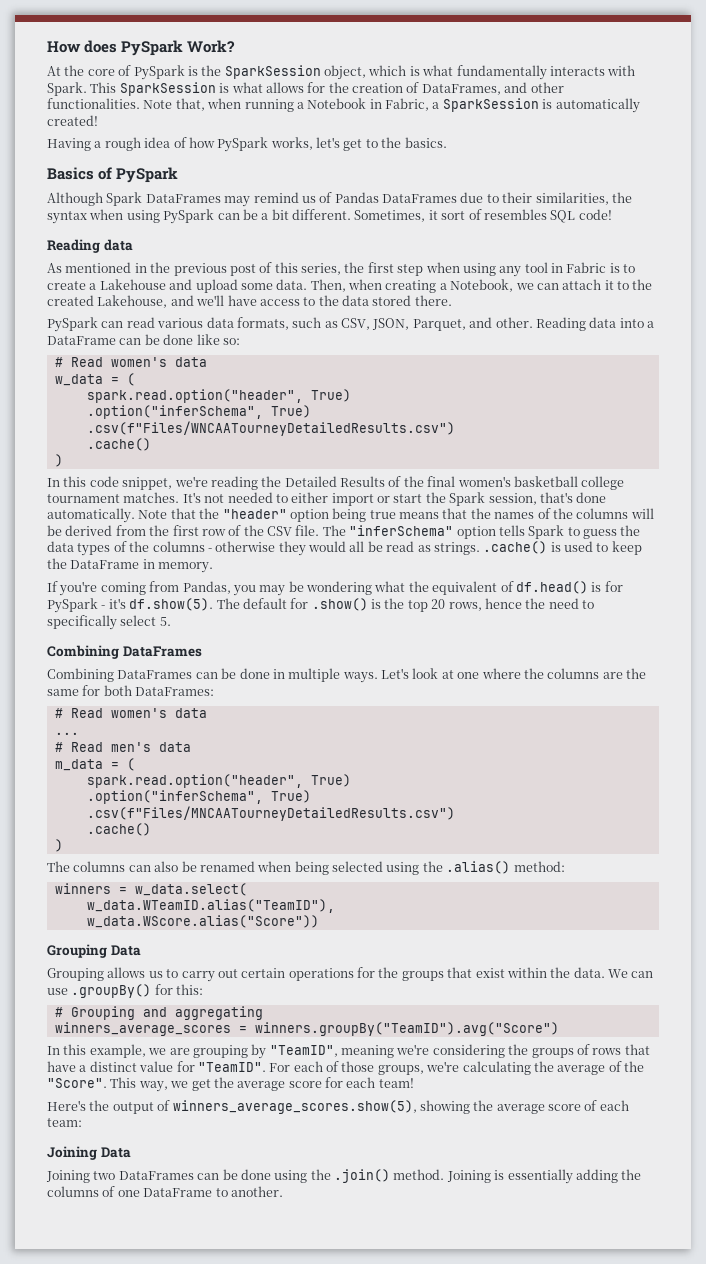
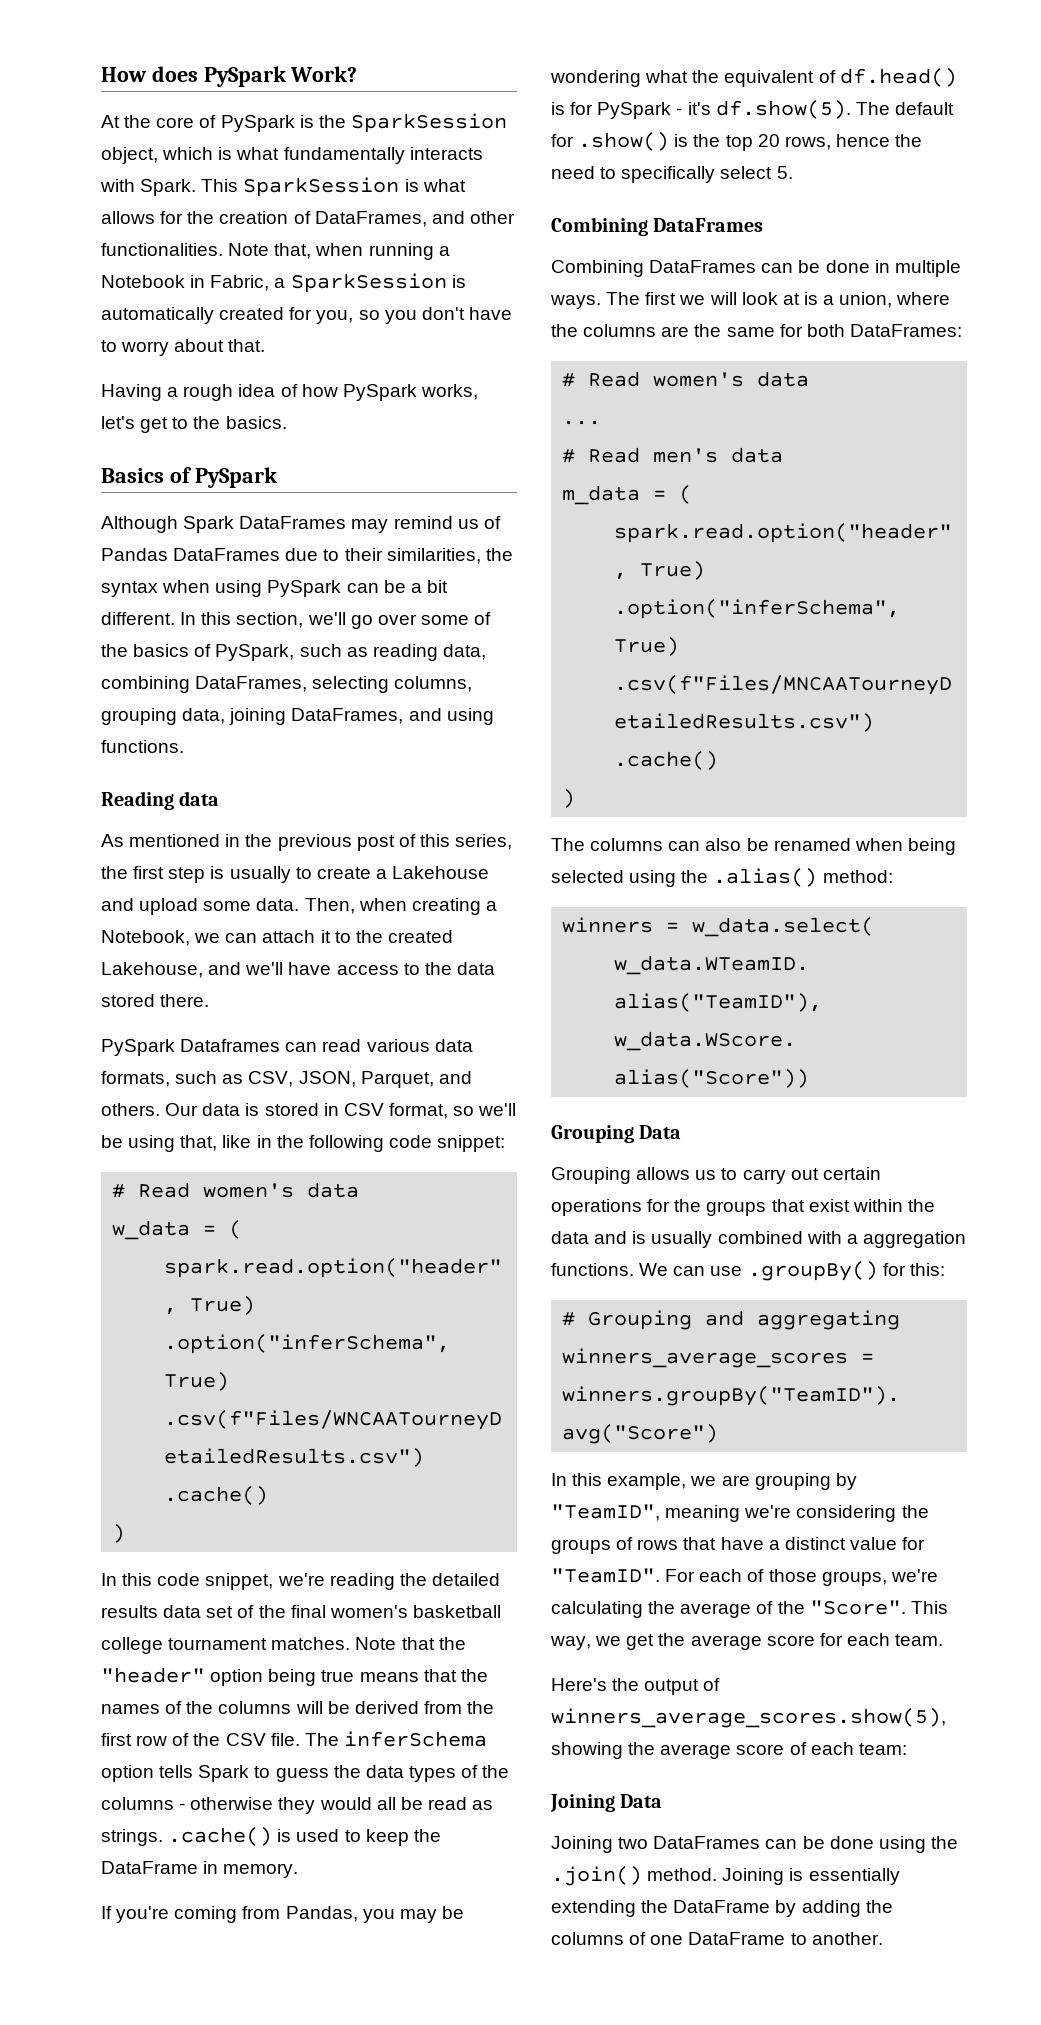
[47,115,98,126] created! -> [219,307,512,324] [101,339,266,356] created for you, so you don't have to worry about that.
[354,209,612,223] Sometimes, it sort of resembles SQL code! -> [180,612,492,629] [101,644,486,661] [101,676,473,693] [101,708,494,725] [101,740,184,753] In this section, we'll go over some of the basics of PySpark, such as reading data, combining DataFrames, selecting columns, grouping data, joining DataFrames, and using functions.
[425,262,620,277] when using any tool in Fabric is -> [210,866,291,883] is usually
(98, 324) none -> [180,1039,281,1052] Dataframes
[495,317,654,331] [47,334,240,345] other. Reading data into a DataFrame can be done like so: -> [101,1103,517,1119] [101,1135,506,1152] others. Our data is stored in CSV format, so we'll be using that, like in the following code snippet:
[284,476,385,487] Detailed Results -> [431,1573,500,1586] [101,1605,234,1618] detailed results data set
[182,492,607,506] [47,508,135,523] It's not needed to either import or start the Spark session, that's done automatically. -> (351, 1643) none
[349,525,454,536] "inferSchema" -> [343,1731,487,1747] inferSchema
[381,668,480,679] Let's look at one -> [606,292,893,308] The first we will look at is a union,
[573,967,605,978] data. -> [551,1231,966,1248] [551,1263,634,1276] data and is usually combined with a aggregation functions.
[378,1078,414,1088] team! -> [895,1634,944,1646] team.
(573, 1176) none -> [551,1900,797,1917] extending the DataFrame by

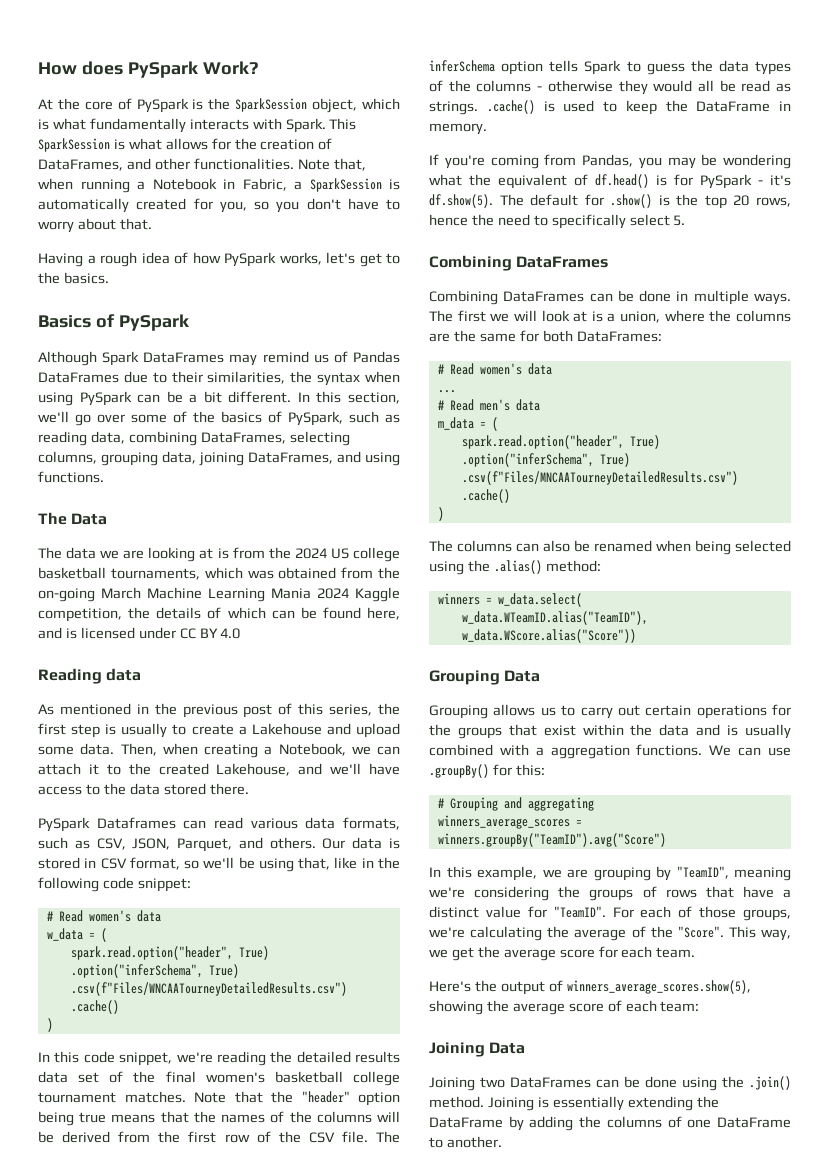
(184, 746) none -> [38,512,108,525] [38,547,400,562] [38,567,400,580] [38,587,400,602] [38,607,400,622] [38,627,241,639] // The Data // The data we are looking at is from the 2024 US college basketball tournaments, which was obtained from the on-going March Machine Learning Mania 2024 Kaggle competition, the details of which can be found here, and is licensed under CC BY 4.0

